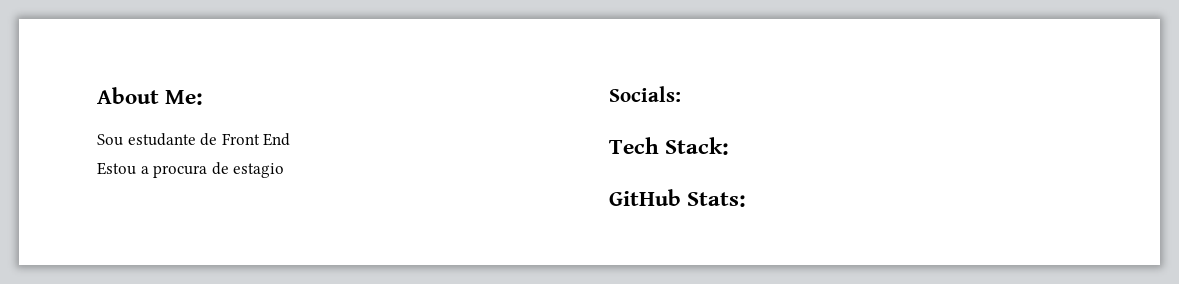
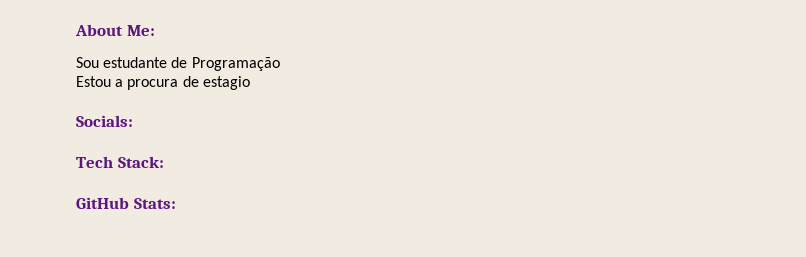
[221,133,291,146] Front End -> [191,57,280,71] Programação

